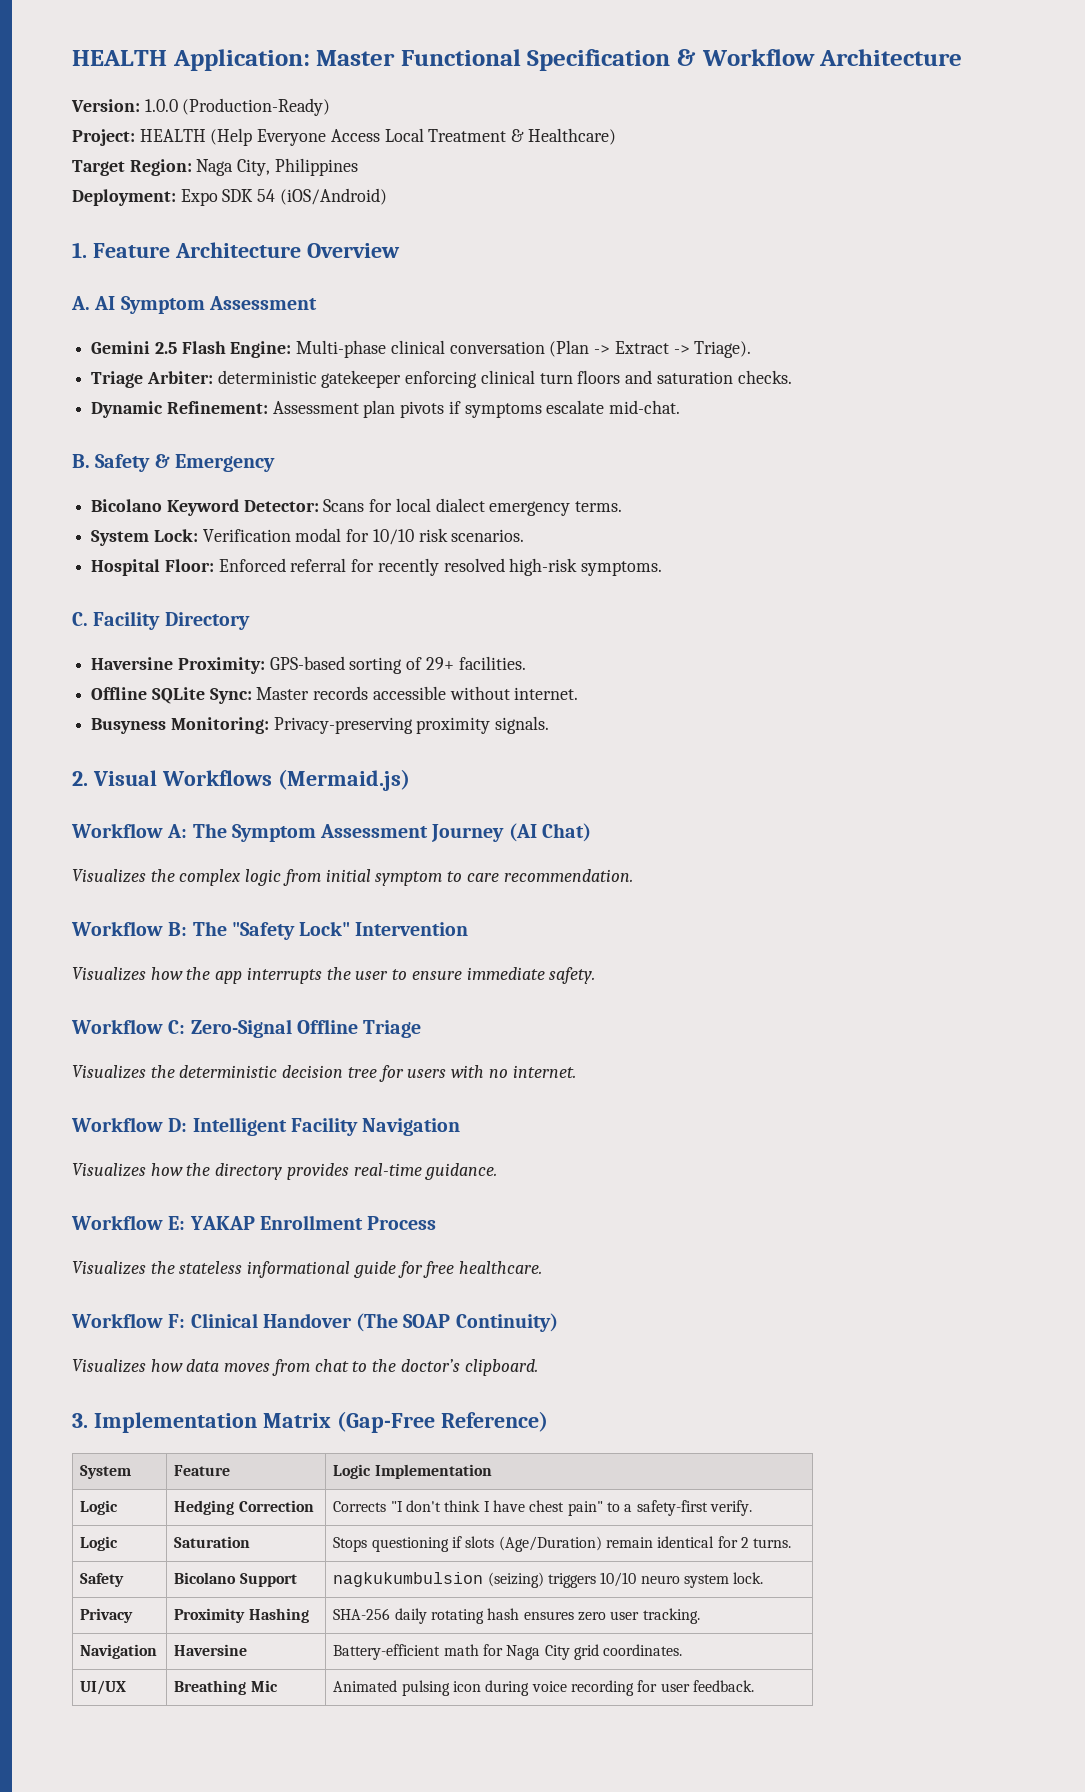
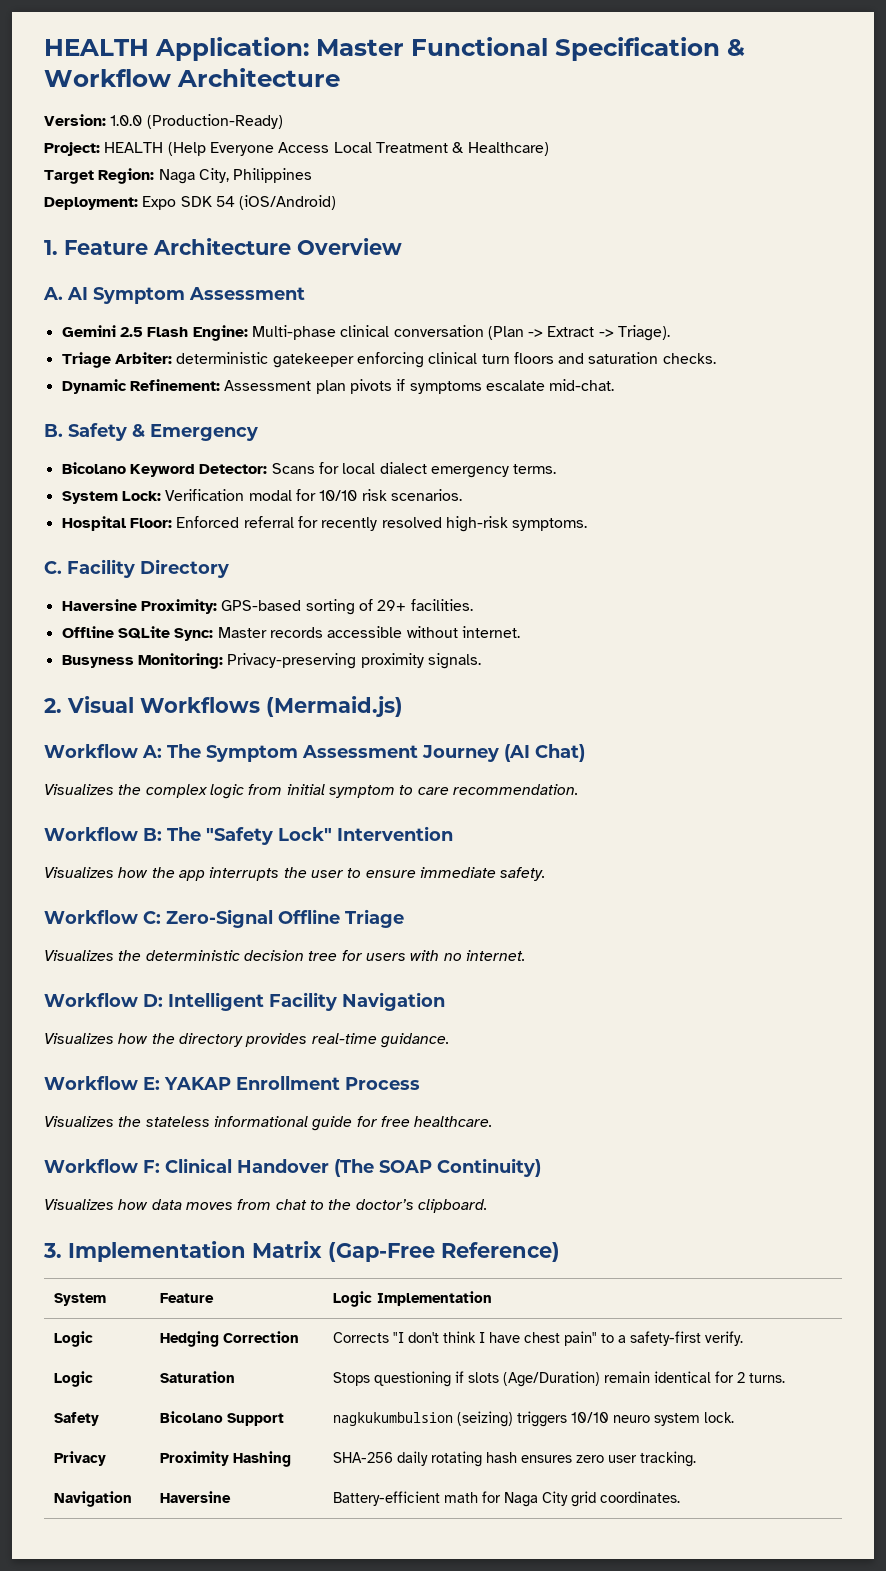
[80,1680,127,1695] [174,1680,278,1695] [333,1680,754,1696] // UI/UX | Breathing Mic | Animated pulsing icon during voice recording for user feedback. -> (681, 1497) none

